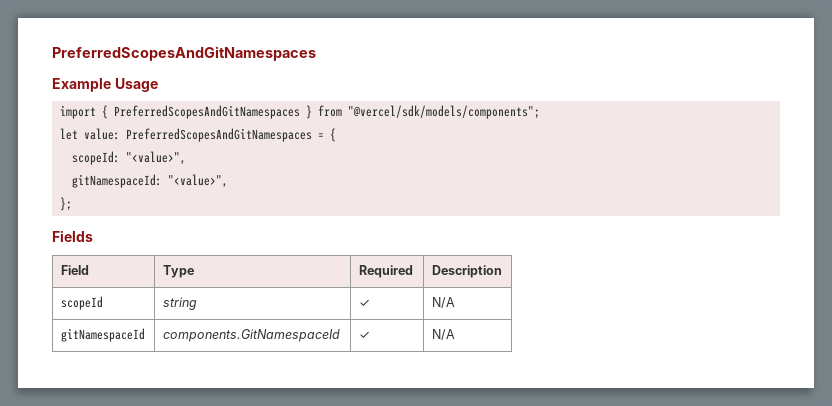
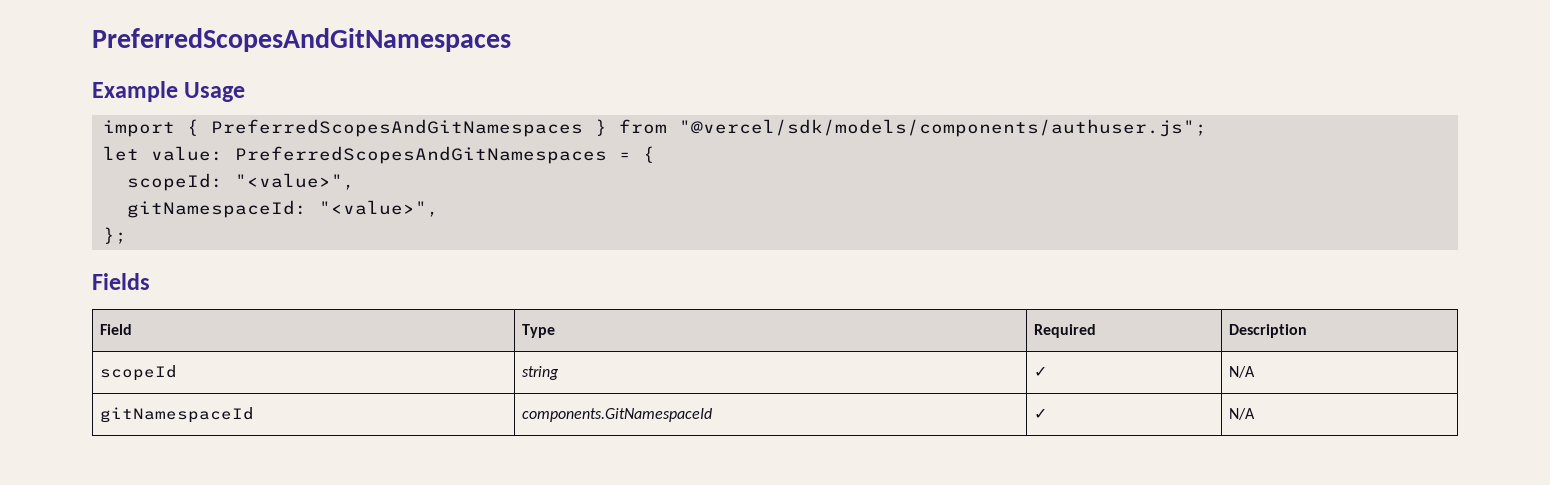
[347,105,540,119] "@vercel/sdk/models/components"; -> [678,119,1207,137] "@vercel/sdk/models/components/authuser.js";

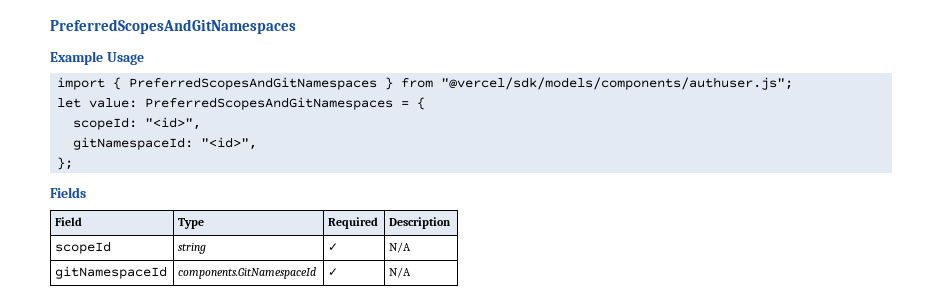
[234,173,355,190] "<value>", -> [145,117,202,130] "<id>",
[318,200,439,217] "<value>", -> [201,137,258,150] "<id>",

